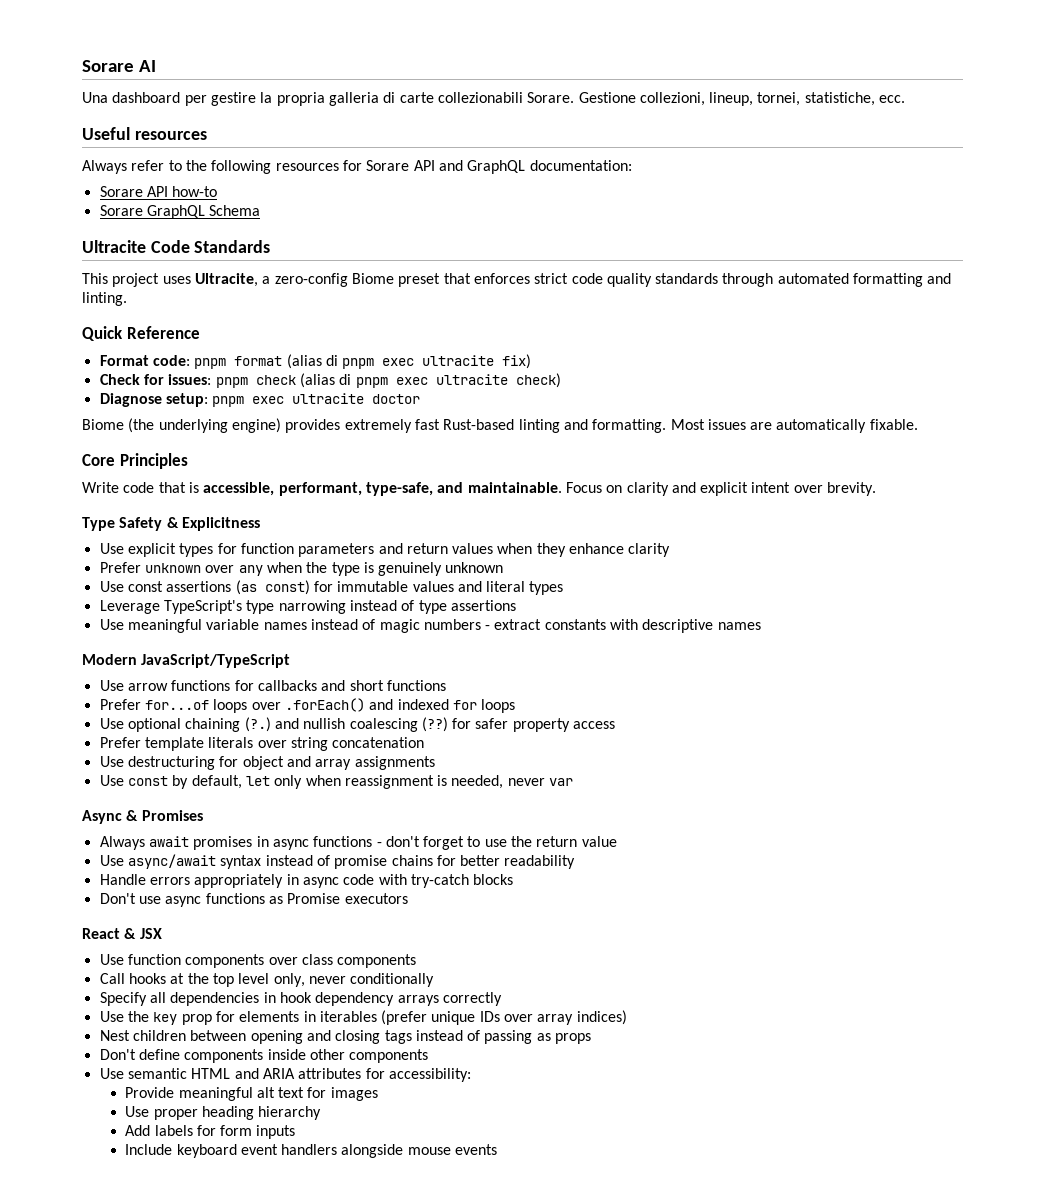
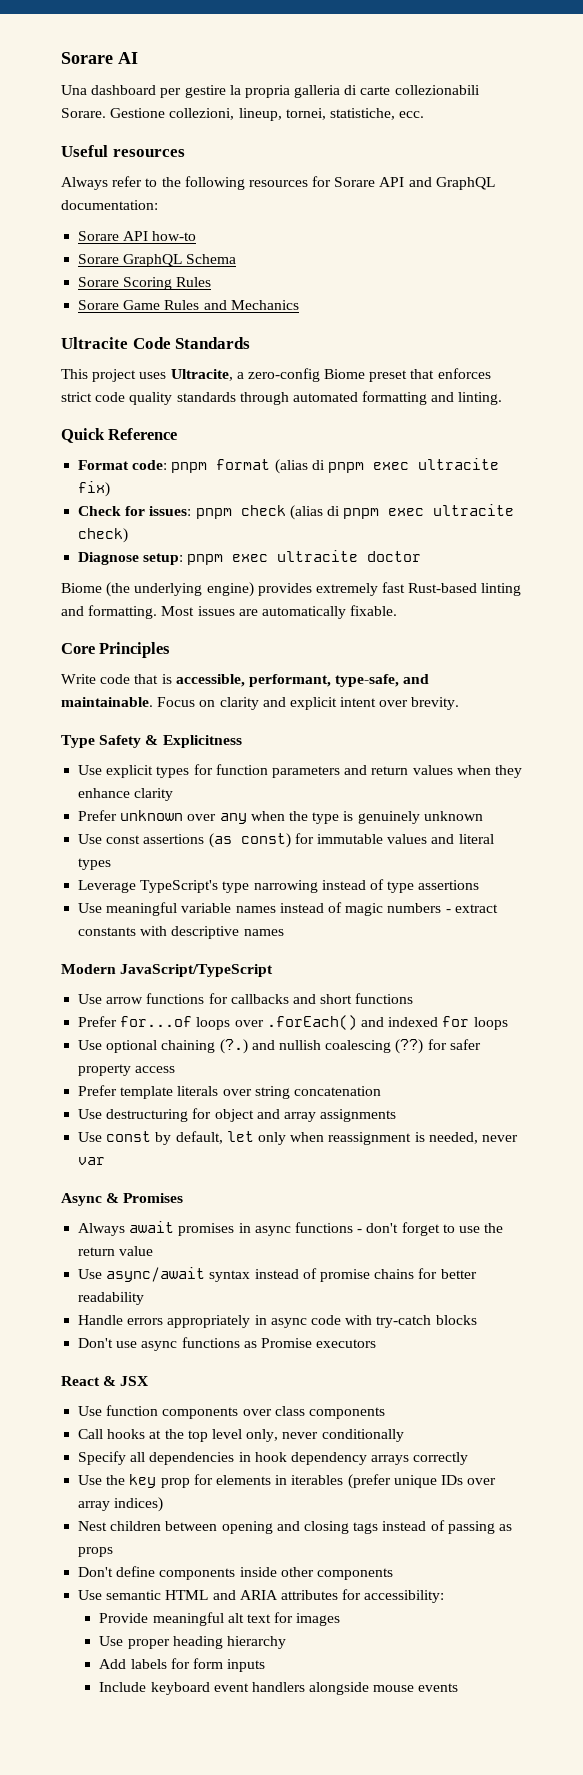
(261, 210) none -> [78,277,212,290] [78,300,299,310] // Sorare Scoring Rules // Sorare Game Rules and Mechanics

